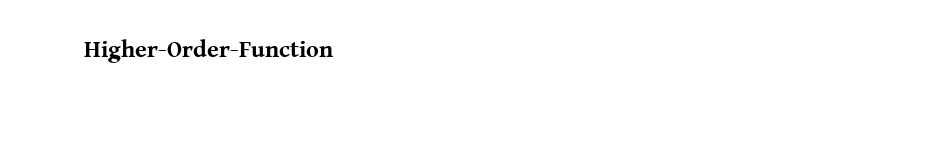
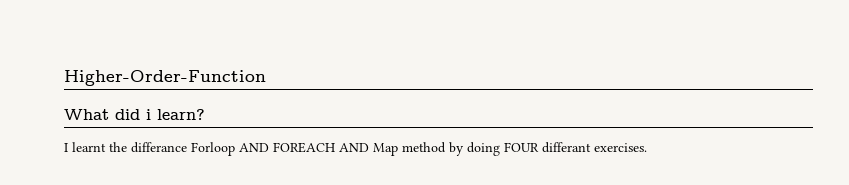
(333, 51) none -> [64,109,205,120] [64,142,647,156] // What did i learn? // I learnt the differance Forloop AND FOREACH AND Map method by doing FOUR differant exercises.

